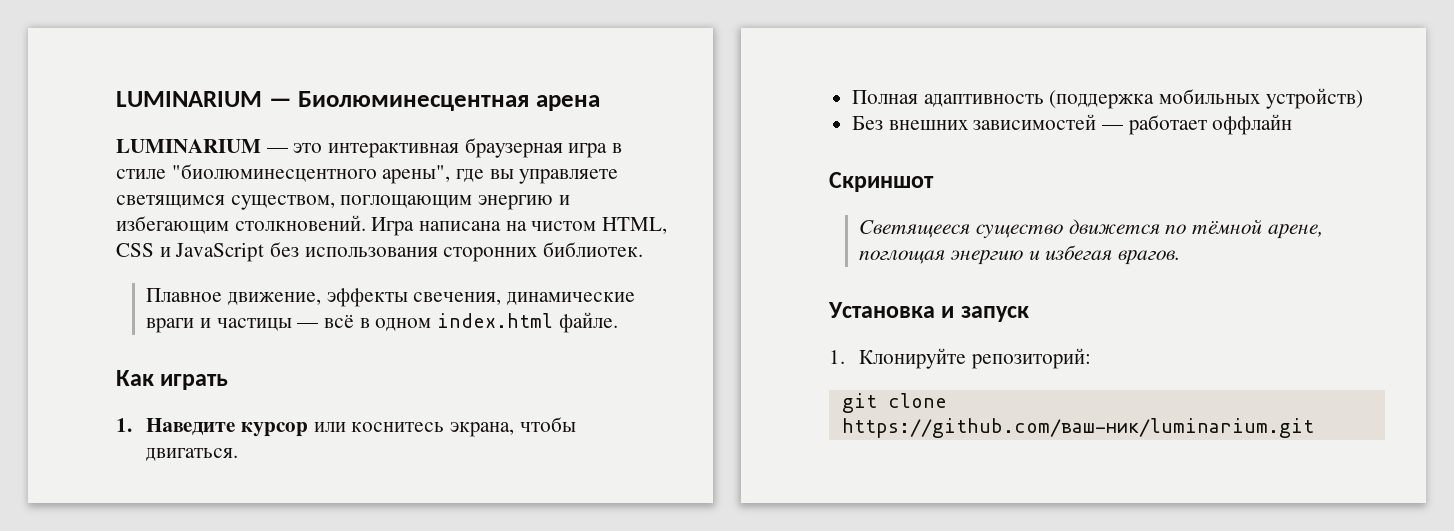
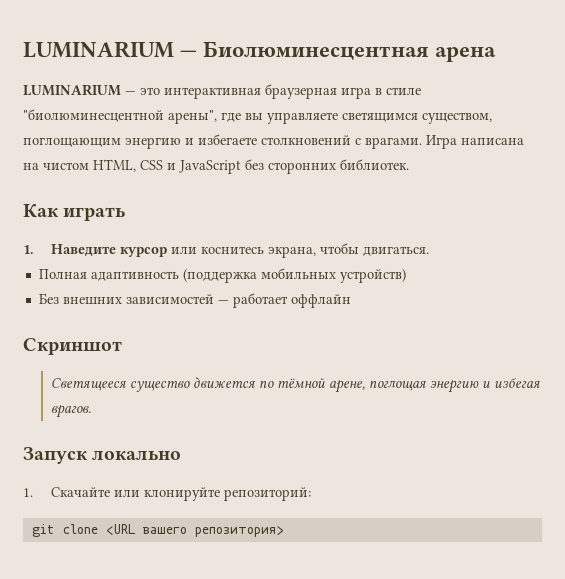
[171,164,377,182] "биолюминесцентного -> [23,109,164,122] "биолюминесцентной
[116,215,366,234] избегающим столкновений. -> [198,134,422,149] избегаете столкновений с врагами.
[304,247,438,257] использования -> (264, 164) none
[146,288,635,307] [146,312,618,333] // Плавное движение, эффекты свечения, динамические враги и частицы — всё в одном index.html файле. -> (409, 164) none
[828,302,1029,322] [829,348,967,369] Установка и запуск // 1. Клонируйте -> [23,447,182,464] [23,487,221,501] Запуск локально // 1. Скачайте или клонируйте
[841,418,1314,438] https://github.com/ваш-ник/luminarium.git -> [105,524,284,537] <URL вашего репозитория>

